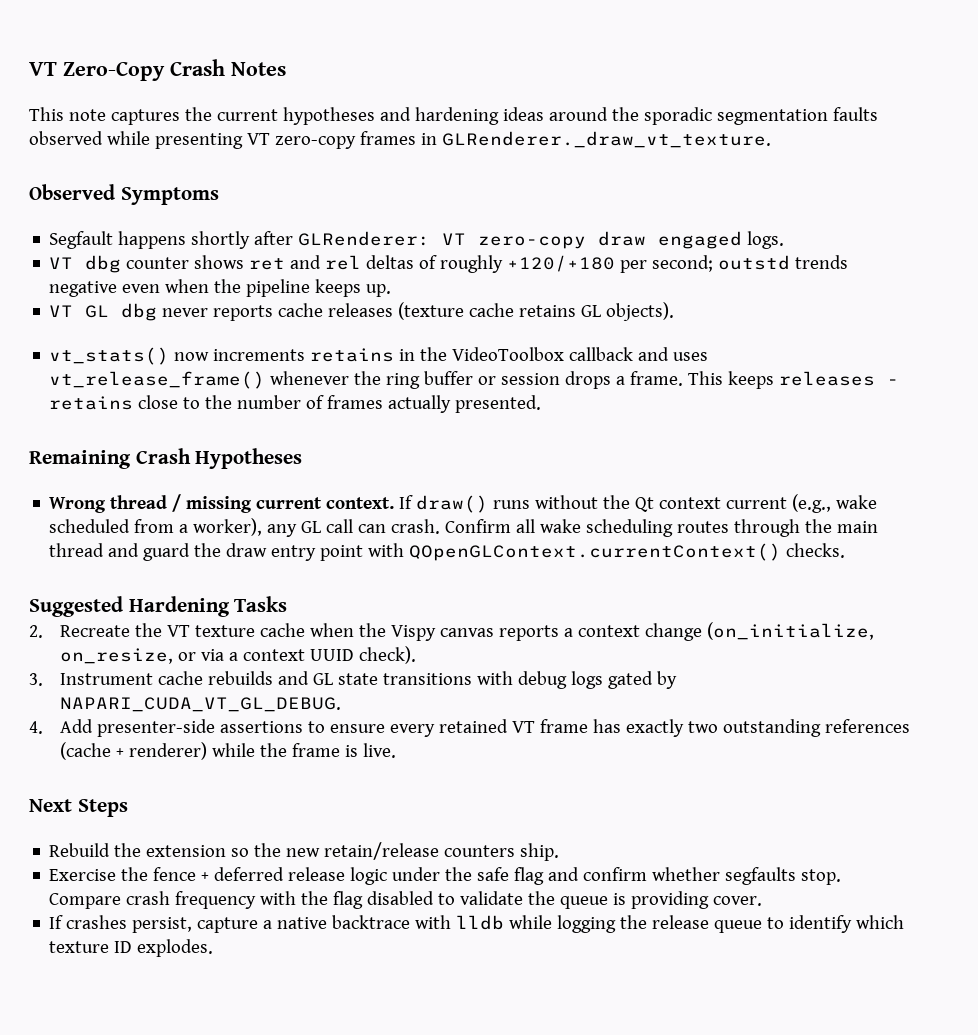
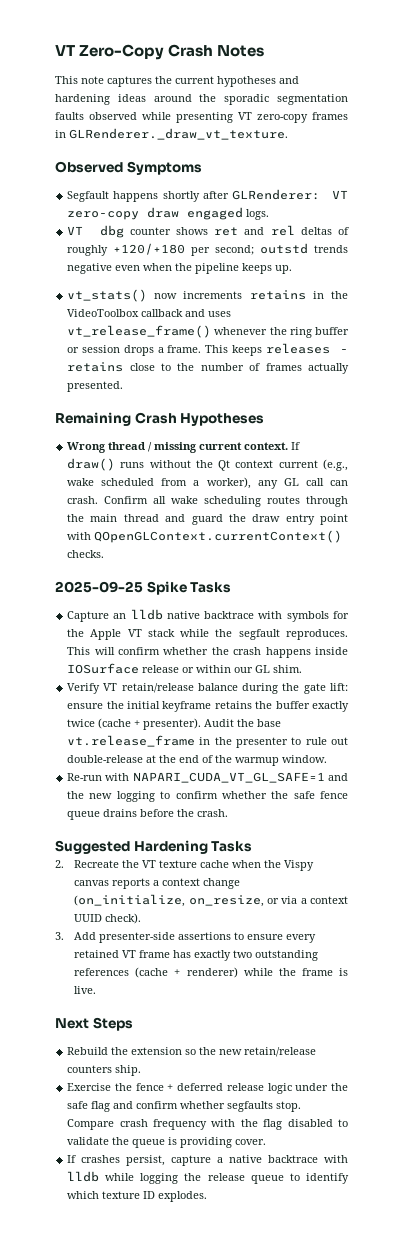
[49,302,675,321] // VT GL dbg never reports cache releases (texture cache retains GL objects). -> (293, 269) none
(846, 550) none -> [55,581,232,595] [67,609,349,622] [67,629,348,640] [67,647,348,658] [67,663,303,674] [67,683,348,694] [67,701,349,712] [67,718,282,730] [67,735,348,748] [67,755,328,766] [67,772,348,783] [67,791,348,802] [67,809,229,820] // 2025-09-25 Spike Tasks // Capture an lldb native backtrace with symbols for the Apple VT stack while the segfault reproduces. This will confirm whether the crash happens inside IOSurface release or within our GL shim. // Verify VT retain/release balance during the gate lift: ensure the initial keyframe retains the buffer exactly twice (cache + presenter). Audit the base vt.release_frame in the presenter to rule out double-release at the end of the warmup window. // Re-run with NAPARI_CUDA_VT_GL_SAFE=1 and the new logging to confirm whether the safe fence queue drains before the crash.
[60,671,678,689] [60,697,342,712] [29,721,43,734] Instrument cache rebuilds and GL state transitions with debug logs gated by NAPARI_CUDA_VT_GL_DEBUG. // 4. -> (64, 936) none

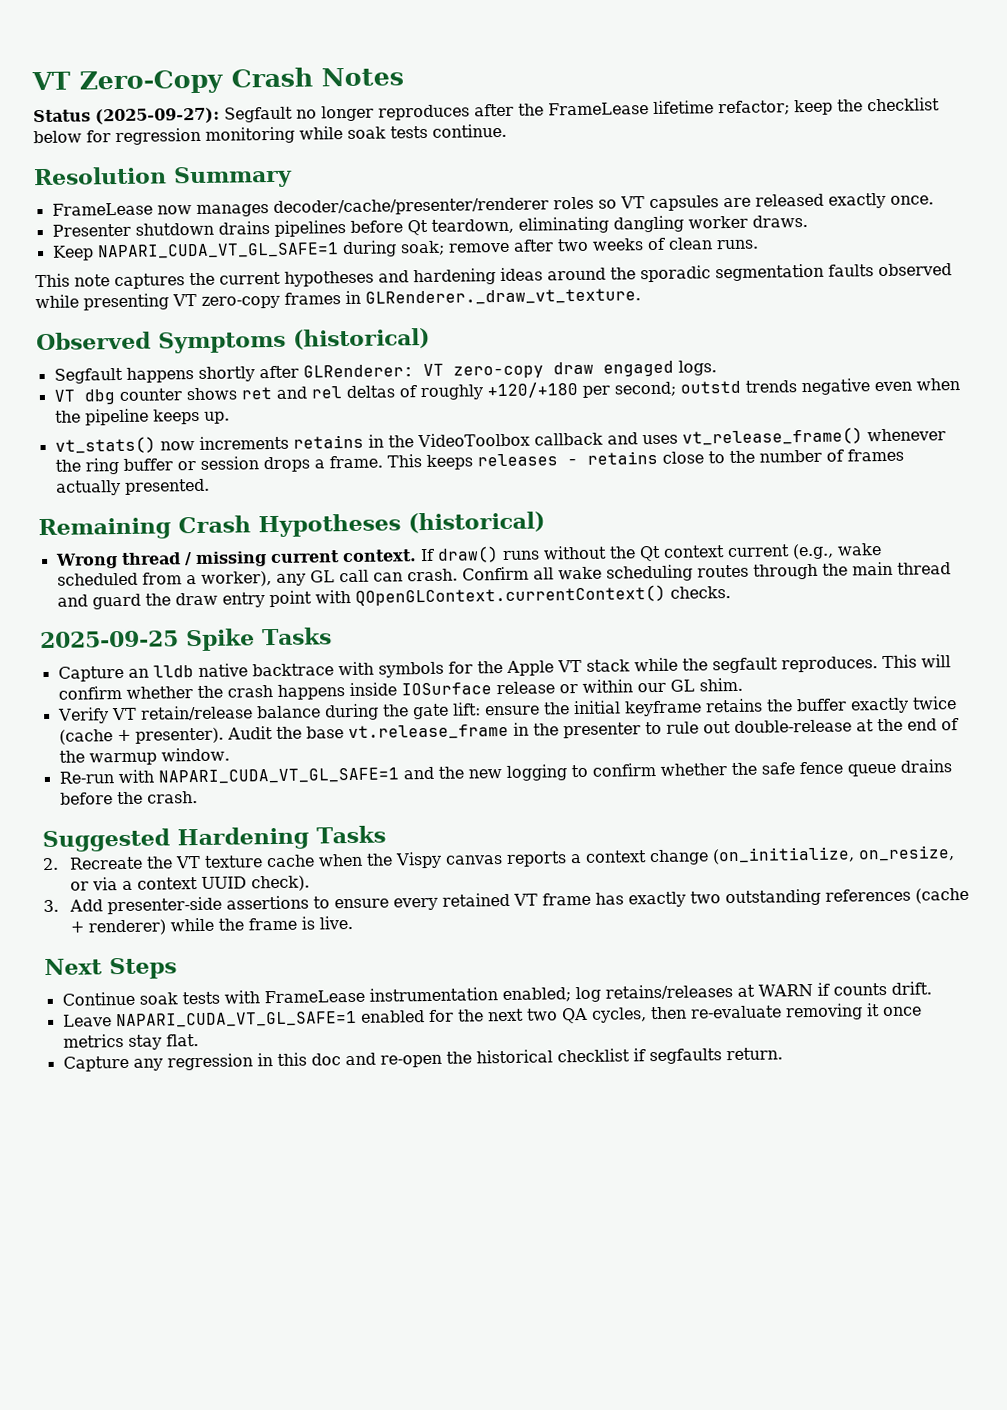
(265, 51) none -> [33,97,940,125] [33,123,507,146] [33,165,293,189] [51,192,934,217] [51,214,808,237] [51,237,759,261] // Status (2025-09-27): Segfault no longer reproduces after the FrameLease lifetime refactor; keep the checklist below for regression monitoring while soak tests continue. // Resolution Summary // FrameLease now manages decoder/cache/presenter/renderer roles so VT capsules are released exactly once. // Presenter shutdown drains pipelines before Qt teardown, eliminating dangling worker draws. // Keep NAPARI_CUDA_VT_GL_SAFE=1 during soak; remove after two weeks of clean runs.
(202, 168) none -> [293,327,430,350] (historical)
(265, 419) none -> [408,511,545,534] (historical)
[67,1047,317,1057] [67,1065,142,1076] [67,1083,349,1094] [67,1101,302,1112] [67,1119,348,1130] [67,1137,267,1148] [67,1155,348,1166] [67,1171,349,1184] [67,1191,208,1202] Rebuild the extension so the new retain/release counters ship. // Exercise the fence + deferred release logic under the safe flag and confirm whether segfaults stop. Compare crash frequency with the flag disabled to validate the queue is providing cover. // If crashes persist, capture a native backtrace with lldb while logging the release queue to identify which texture ID explodes. -> [61,981,932,1006] [62,1003,922,1029] [62,1034,199,1050] [62,1047,783,1072] Continue soak tests with FrameLease instrumentation enabled; log retains/releases at WARN if counts drift. // Leave NAPARI_CUDA_VT_GL_SAFE=1 enabled for the next two QA cycles, then re-evaluate removing it once metrics stay flat. // Capture any regression in this doc and re-open the historical checklist if segfaults return.

